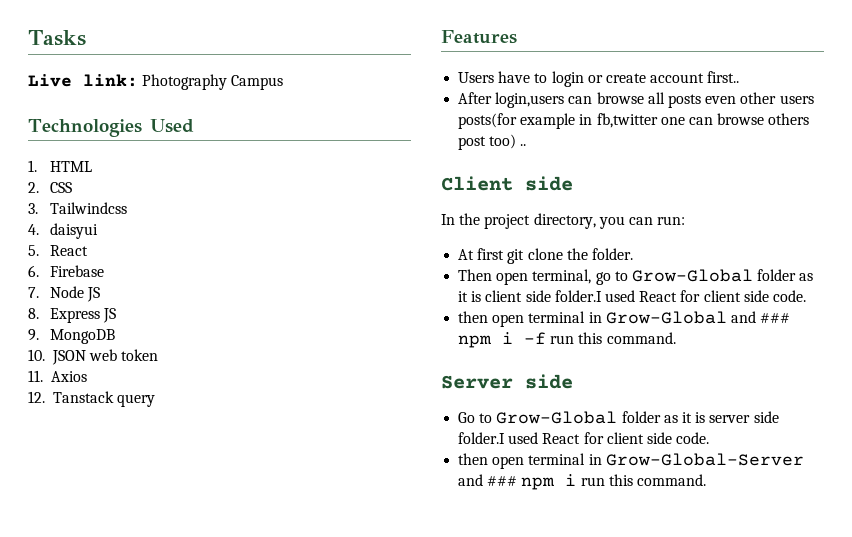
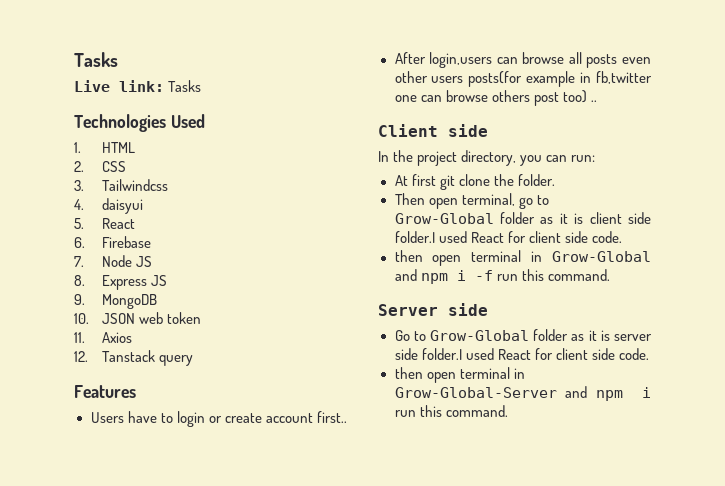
[142,74,284,90] Photography Campus -> [168,80,202,92] Tasks
[760,313,791,323] ### -> (417, 275) none
[487,476,518,486] ### -> (588, 392) none

